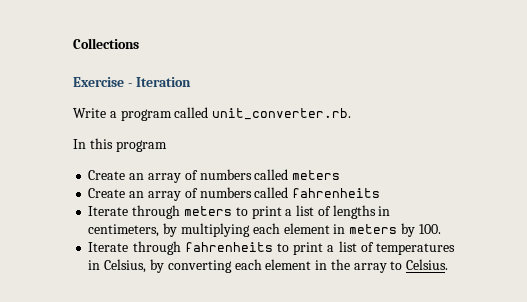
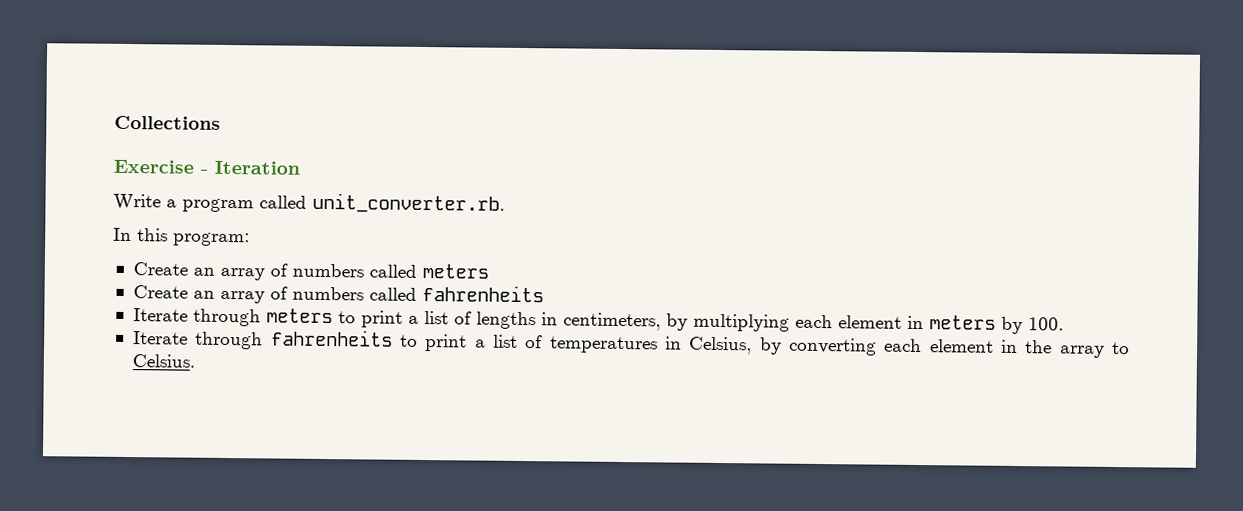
[115,140,167,152] program -> [173,232,250,247] program:

